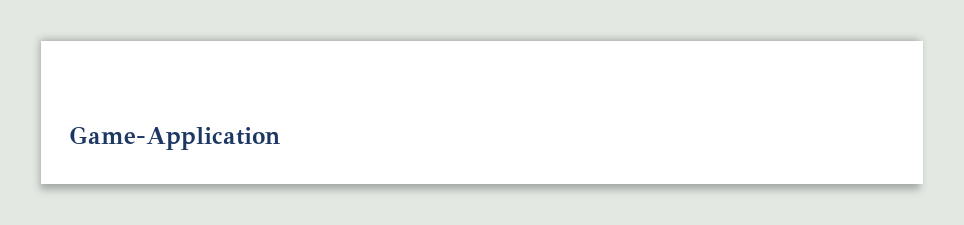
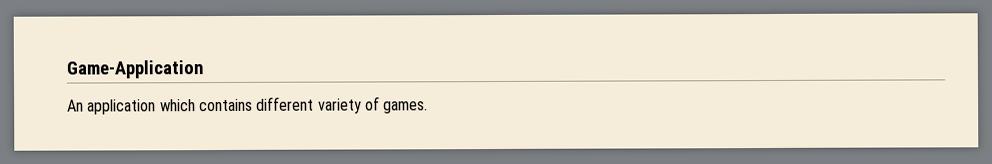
(280, 138) none -> [67,96,429,115] // An application which contains different variety of games.

